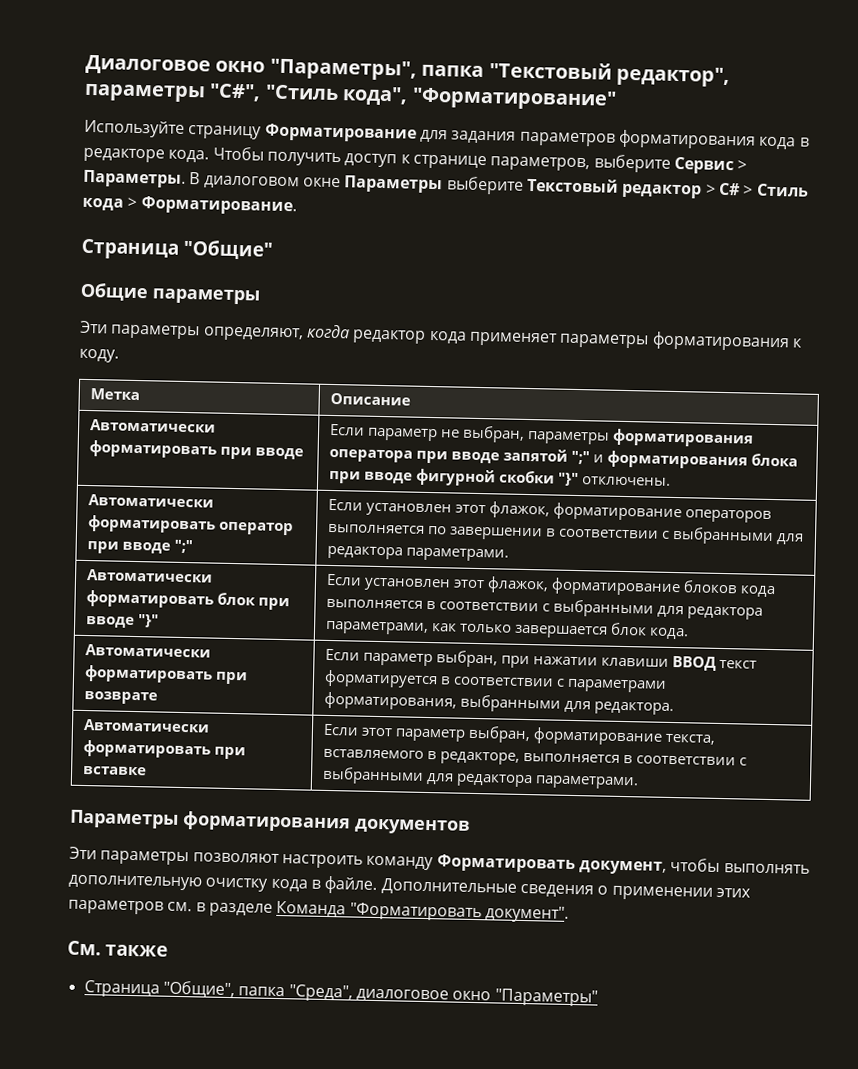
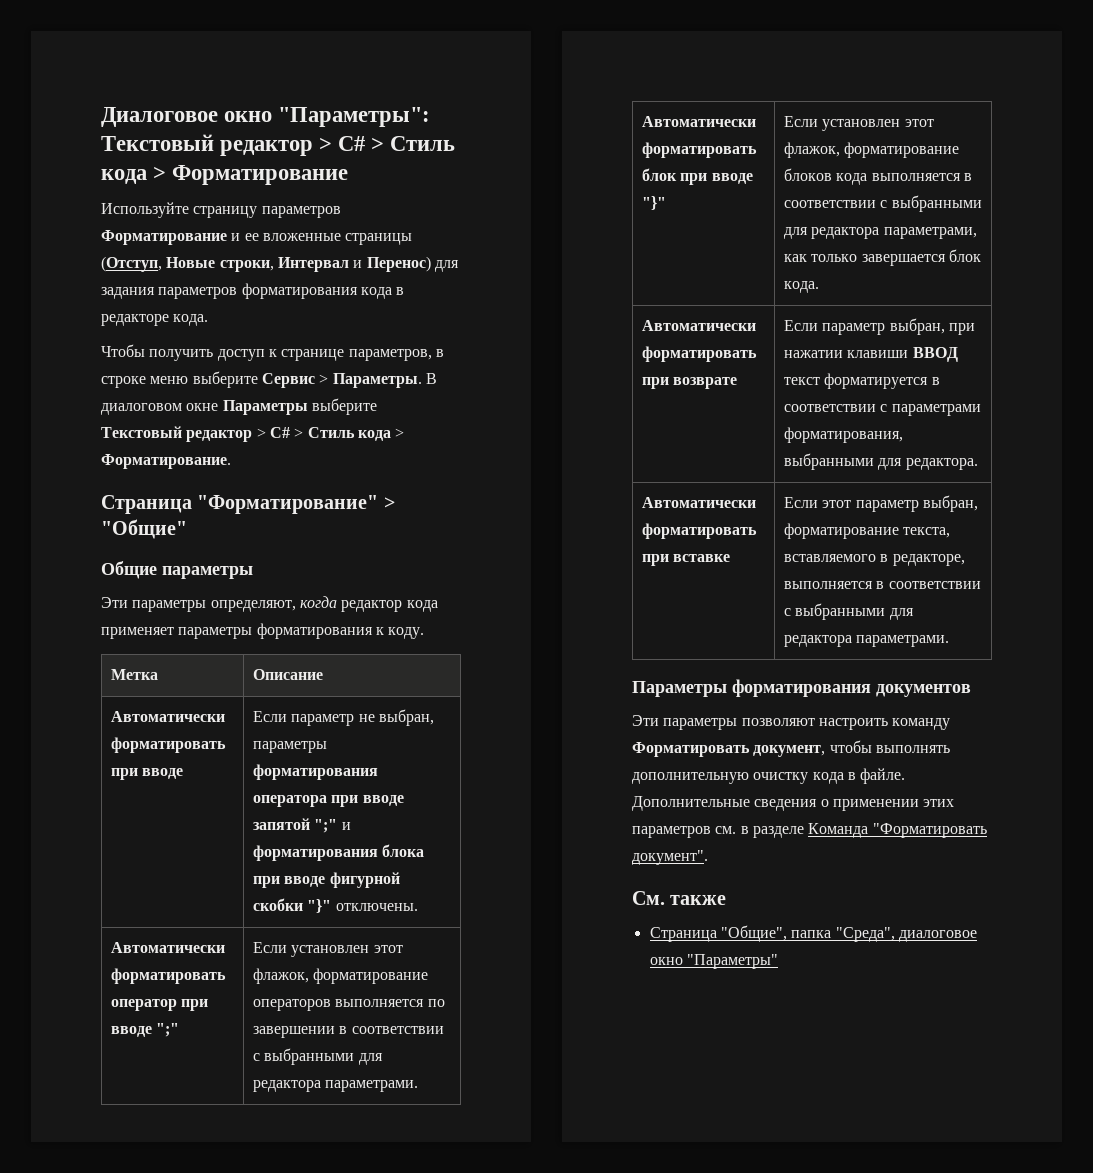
[269,58,730,88] [84,83,617,111] [84,119,417,143] "Параметры", папка "Текстовый редактор", параметры "C#", "Стиль кода", "Форматирование" // Используйте страницу Форматирование -> [278,107,431,127] [101,134,456,156] [101,165,349,185] [101,202,341,218] [101,230,413,245] [101,256,431,272] "Параметры": Текстовый редактор > C# > Стиль кода > Форматирование // Используйте страницу параметров Форматирование и ее вложенные страницы (Отступ, Новые строки, Интервал и Перенос)
(210, 156) none -> (209, 320) //
(591, 164) none -> [435,349,444,357] [101,376,189,388] в строке меню
(179, 249) none -> [197,495,395,514] "Форматирование" >

